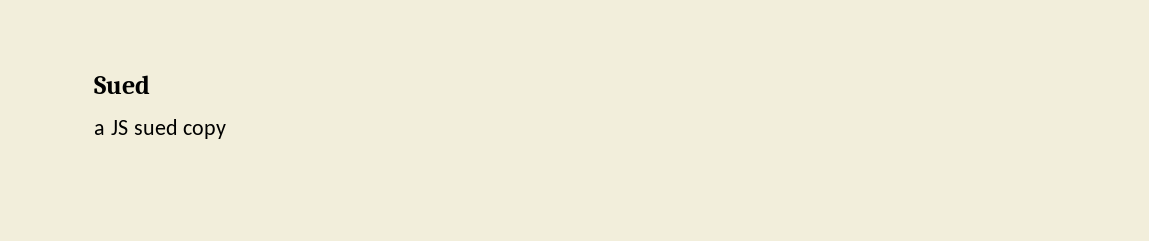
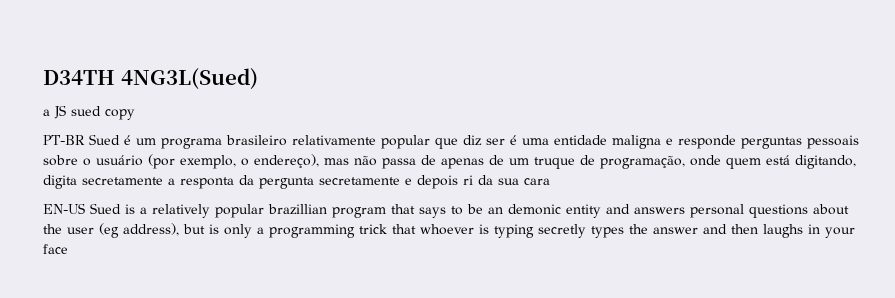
[94,75,150,94] Sued -> [43,68,258,90] D34TH 4NG3L(Sued)
(227, 131) none -> [43,134,859,149] [43,154,856,169] [43,175,550,189] [43,203,849,218] [43,223,855,238] [43,244,68,254] // PT-BR Sued é um programa brasileiro relativamente popular que diz ser é uma entidade maligna e responde perguntas pessoais sobre o usuário (por exemplo, o endereço), mas não passa de apenas de um truque de programação, onde quem está digitando, digita secretamente a responta da pergunta secretamente e depois ri da sua cara // EN-US Sued is a relatively popular brazillian program that says to be an demonic entity and answers personal questions about the user (eg address), but is only a programming trick that whoever is typing secretly types the answer and then laughs in your face

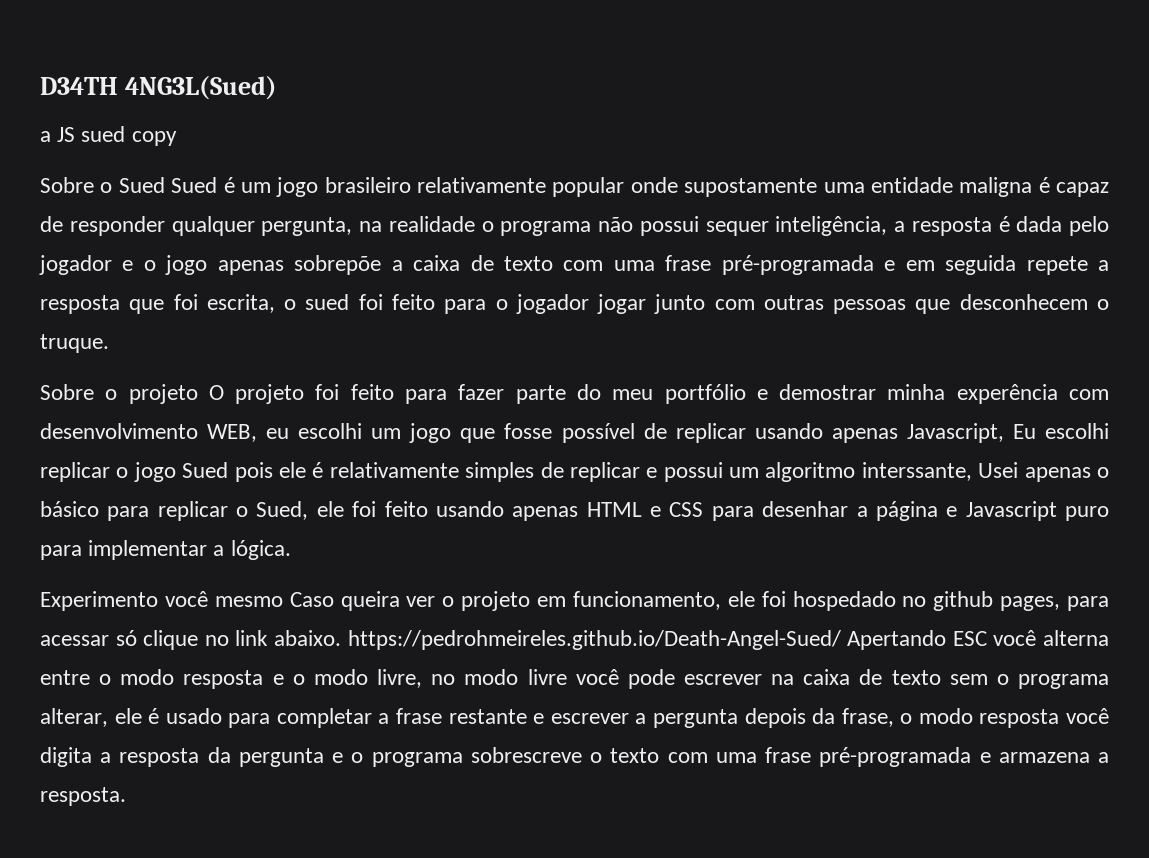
[43,135,85,145] PT-BR -> [40,177,165,193] Sobre o Sued
[161,138,222,149] programa -> [276,177,319,197] jogo
[435,135,859,149] [43,154,856,169] [43,175,550,189] [43,203,849,218] [43,223,855,238] [43,244,68,254] que diz ser é uma entidade maligna e responde perguntas pessoais sobre o usuário (por exemplo, o endereço), mas não passa de apenas de um truque de programação, onde quem está digitando, digita secretamente a responta da pergunta secretamente e depois ri da sua cara // EN-US Sued is a relatively popular brazillian program that says to be an demonic entity and answers personal questions about the user (eg address), but is only a programming trick that whoever is typing secretly types the answer and then laughs in your face -> [630,177,1109,197] [40,216,1109,236] [39,255,1109,275] [40,294,1110,314] [40,334,109,353] [40,384,1109,404] [40,423,1109,443] [40,462,1110,482] [40,501,1109,521] [40,540,291,560] [40,591,1109,611] [40,630,1110,650] [40,669,1109,689] [40,708,1109,728] [40,747,1110,767] [40,787,126,806] onde supostamente uma entidade maligna é capaz de responder qualquer pergunta, na realidade o programa não possui sequer inteligência, a resposta é dada pelo jogador e o jogo apenas sobrepõe a caixa de texto com uma frase pré-programada e em seguida repete a resposta que foi escrita, o sued foi feito para o jogador jogar junto com outras pessoas que desconhecem o truque. // Sobre o projeto O projeto foi feito para fazer parte do meu portfólio e demostrar minha experência com desenvolvimento WEB, eu escolhi um jogo que fosse possível de replicar usando apenas Javascript, Eu escolhi replicar o jogo Sued pois ele é relativamente simples de replicar e possui um algoritmo interssante, Usei apenas o básico para replicar o Sued, ele foi feito usando apenas HTML e CSS para desenhar a página e Javascript puro para implementar a lógica. // Experimento você mesmo Caso queira ver o projeto em funcionamento, ele foi hospedado no github pages, para acessar só clique no link abaixo. https://pedrohmeireles.github.io/Death-Angel-Sued/ Apertando ESC você alterna entre o modo resposta e o modo livre, no modo livre você pode escrever na caixa de texto sem o programa alterar, ele é usado para completar a frase restante e escrever a pergunta depois da frase, o modo resposta você digita a resposta da pergunta e o programa sobrescreve o texto com uma frase pré-programada e armazena a resposta.

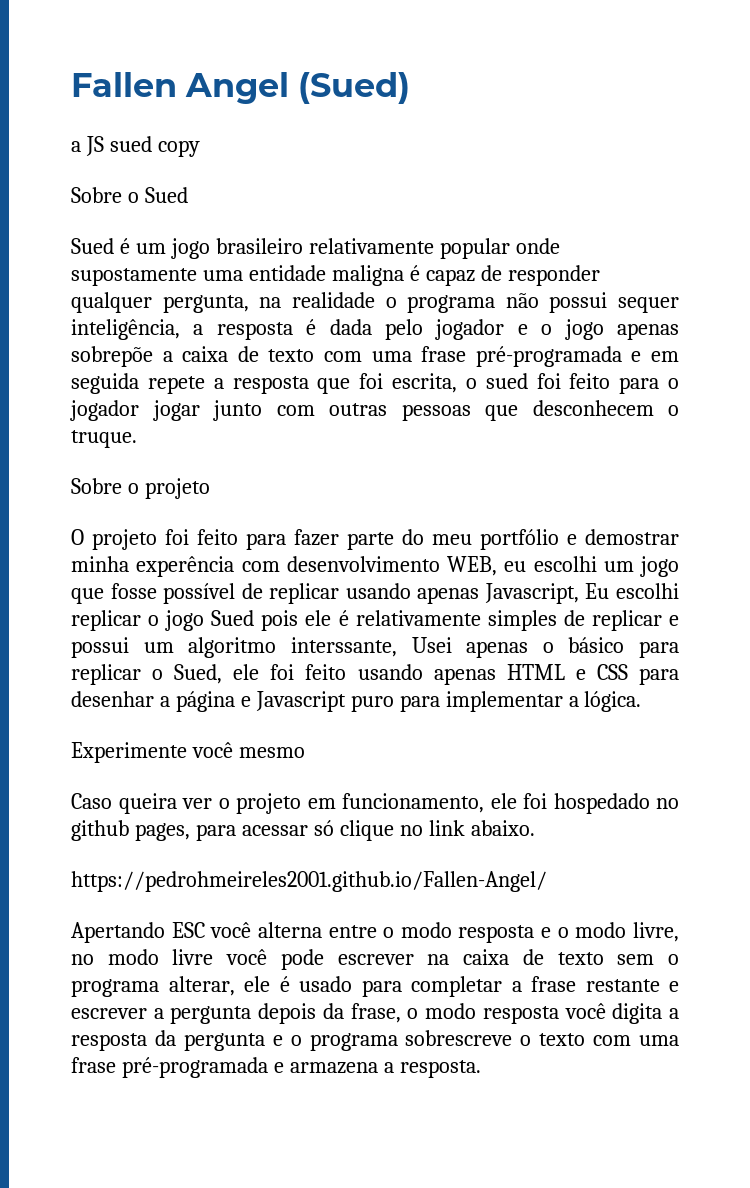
[40,76,277,100] D34TH 4NG3L(Sued) -> [71,72,411,104] Fallen Angel (Sued)
(165, 185) none -> (188, 195) //
(198, 394) none -> (210, 488) //
[40,591,158,611] Experimento -> [71,742,187,763] Experimente
(283, 601) none -> (305, 752) //
[347,630,841,650] https://pedrohmeireles.github.io/Death-Angel-Sued/ -> [71,871,547,892] // https://pedrohmeireles2001.github.io/Fallen-Angel/ //

